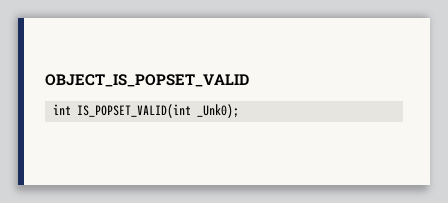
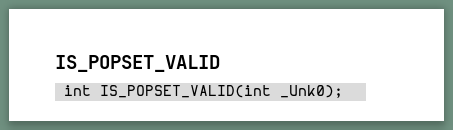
[45,74,249,87] OBJECT_IS_POPSET_VALID -> [55,55,220,72] IS_POPSET_VALID

